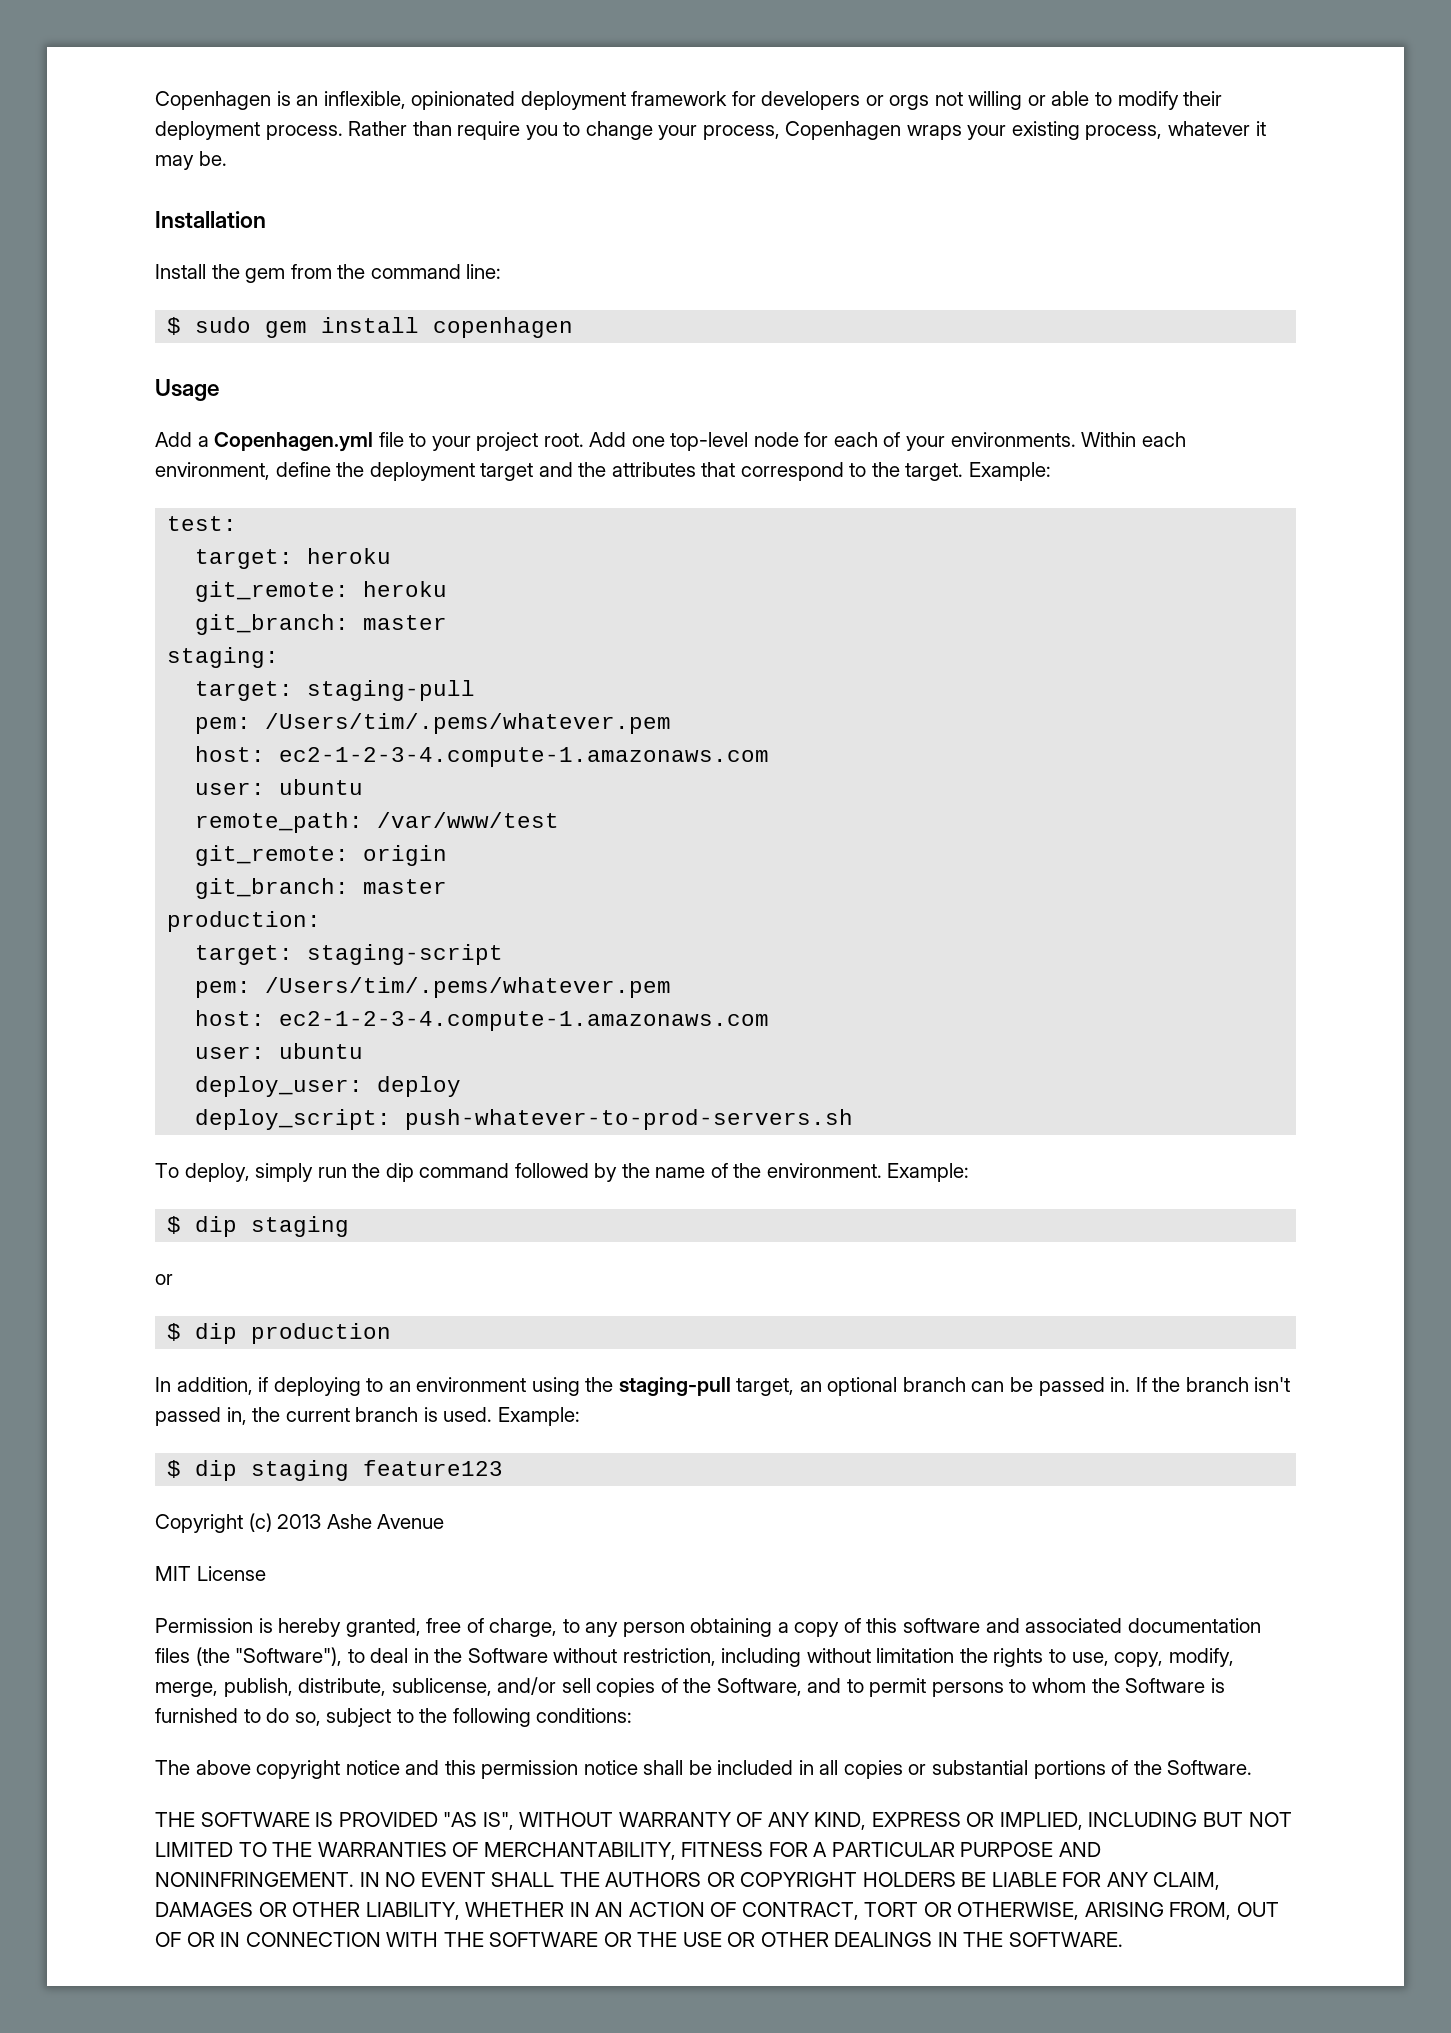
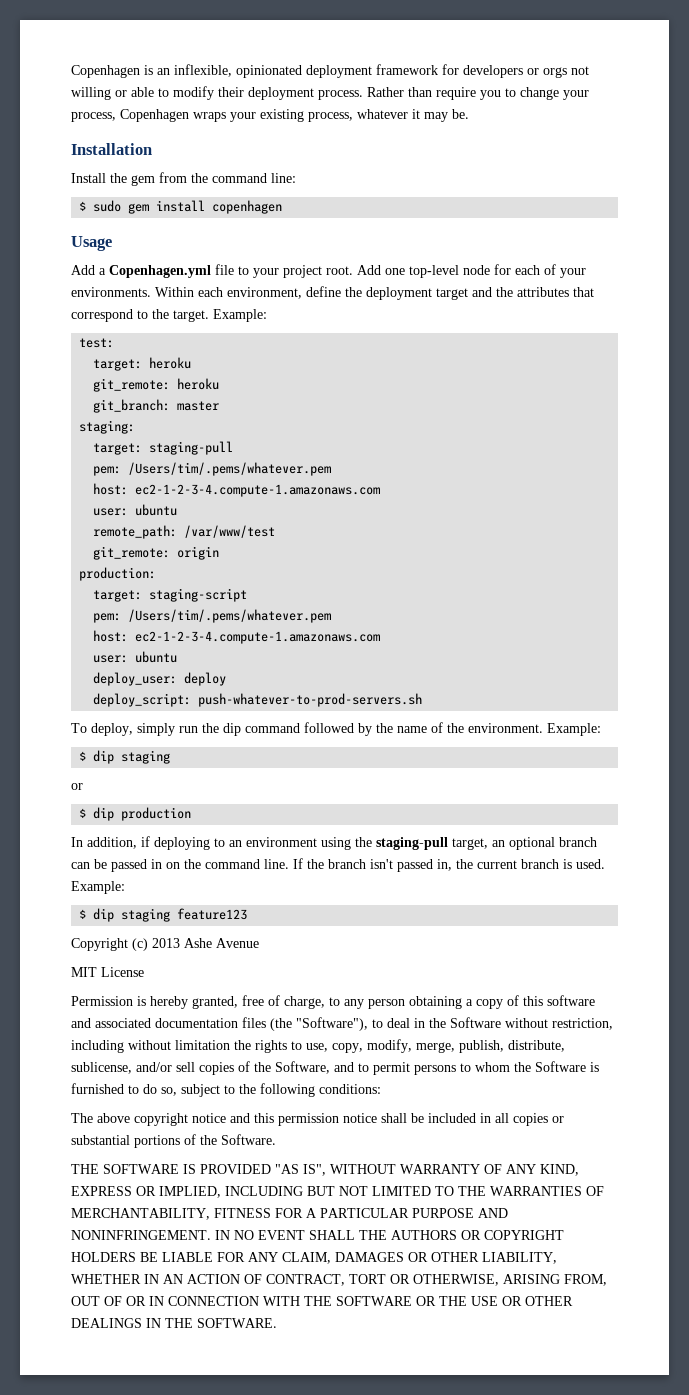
[195,878,448,899] // git_branch: master -> (220, 553) none
[1110,1377,1131,1392] in. -> [151,859,289,869] in on the command line.

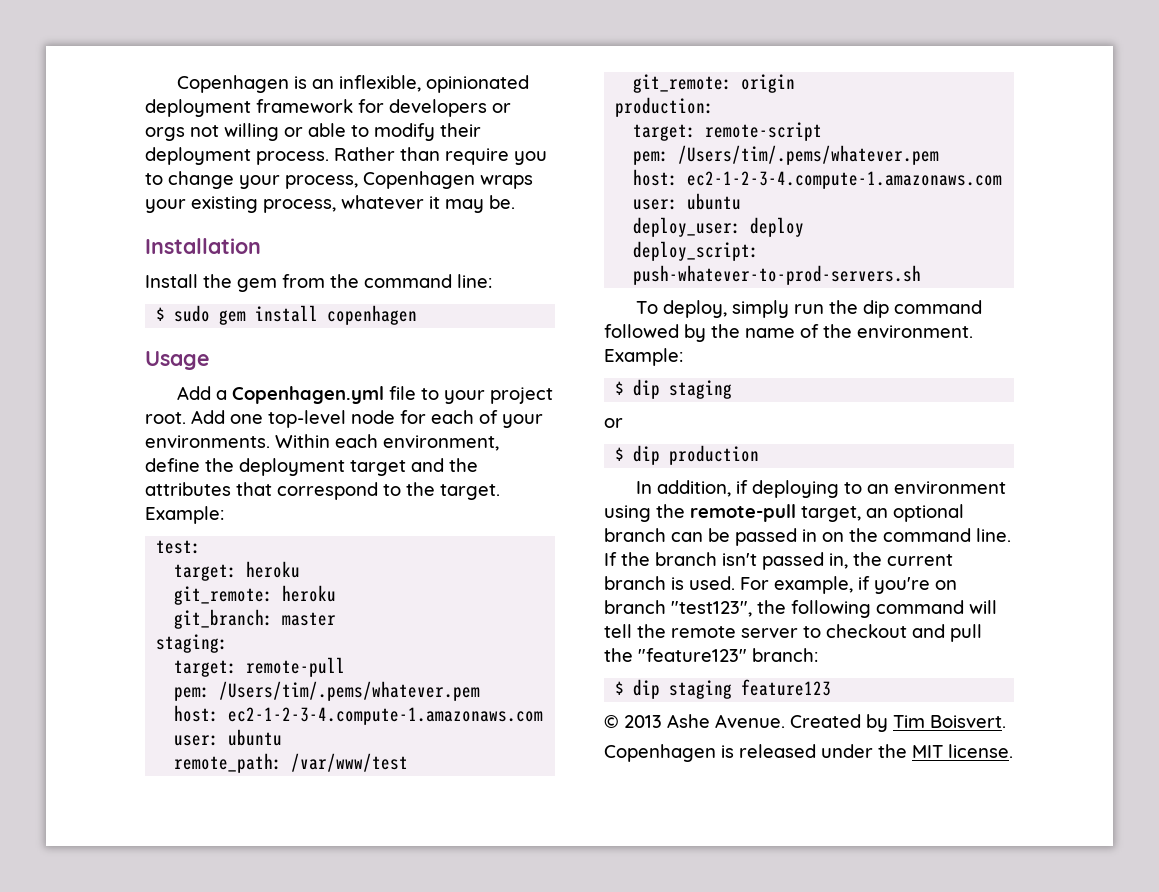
[149,441,234,455] staging-pull -> [246,657,346,677] remote-pull
[149,588,248,602] staging-script -> [705,122,823,141] remote-script
[376,837,448,850] staging-pull -> [690,504,796,522] remote-pull
[71,881,125,894] [79,908,248,922] [71,938,259,951] [71,967,144,977] [71,995,595,1009] [71,1017,613,1031] [71,1039,565,1053] [71,1061,599,1075] [71,1083,381,1097] [71,1113,564,1126] [71,1134,276,1148] [71,1164,579,1176] [71,1186,604,1198] [71,1208,508,1220] [71,1230,564,1240] [71,1252,557,1264] [71,1274,607,1286] [71,1296,573,1306] [71,1318,277,1328] Example: // $ dip staging feature123 // Copyright (c) 2013 Ashe Avenue // MIT License // Permission is hereby granted, free of charge, to any person obtaining a copy of this software and associated documentation files (the "Software"), to deal in the Software without restriction, including without limitation the rights to use, copy, modify, merge, publish, distribute, sublicense, and/or sell copies of the Software, and to permit persons to whom the Software is furnished to do so, subject to the following conditions: // The above copyright notice and this permission notice shall be included in all copies or substantial portions of the Software. // THE SOFTWARE IS PROVIDED "AS IS", WITHOUT WARRANTY OF ANY KIND, EXPRESS OR IMPLIED, INCLUDING BUT NOT LIMITED TO THE WARRANTIES OF MERCHANTABILITY, FITNESS FOR A PARTICULAR PURPOSE AND NONINFRINGEMENT. IN NO EVENT SHALL THE AUTHORS OR COPYRIGHT HOLDERS BE LIABLE FOR ANY CLAIM, DAMAGES OR OTHER LIABILITY, WHETHER IN AN ACTION OF CONTRACT, TORT OR OTHERWISE, ARISING FROM, OUT OF OR IN CONNECTION WITH THE SOFTWARE OR THE USE OR OTHER DEALINGS IN THE SOFTWARE. -> [740,576,957,594] [604,600,997,618] [604,624,982,642] [604,648,818,662] [615,679,832,699] [604,714,1006,732] [604,744,1013,762] For example, if you're on branch "test123", the following command will tell the remote server to checkout and pull the "feature123" branch: // $ dip staging feature123 // © 2013 Ashe Avenue. Created by Tim Boisvert. // Copenhagen is released under the MIT license.

